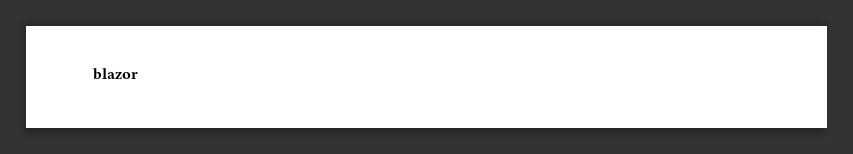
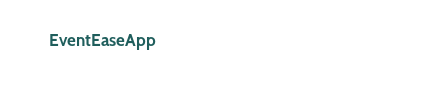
[93,68,138,80] blazor -> [49,34,156,50] EventEaseApp

